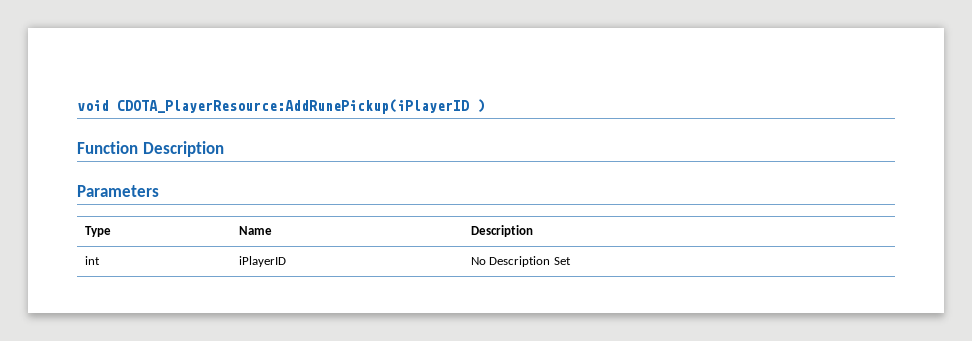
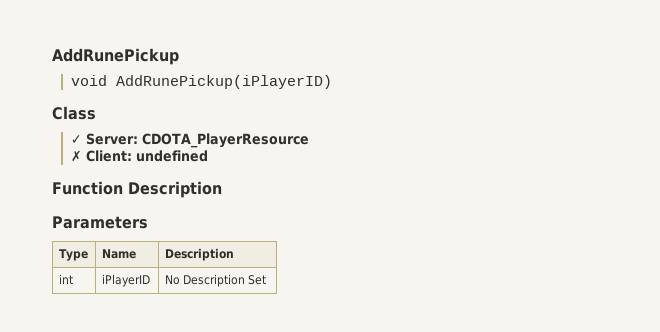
[77,99,485,114] void CDOTA_PlayerResource:AddRunePickup(iPlayerID ) -> [52,48,179,65] [70,75,332,89] [52,106,96,120] [70,133,309,148] [70,150,208,162] AddRunePickup // void AddRunePickup(iPlayerID) // Class // ✓ Server: CDOTA_PlayerResource // ✗ Client: undefined

